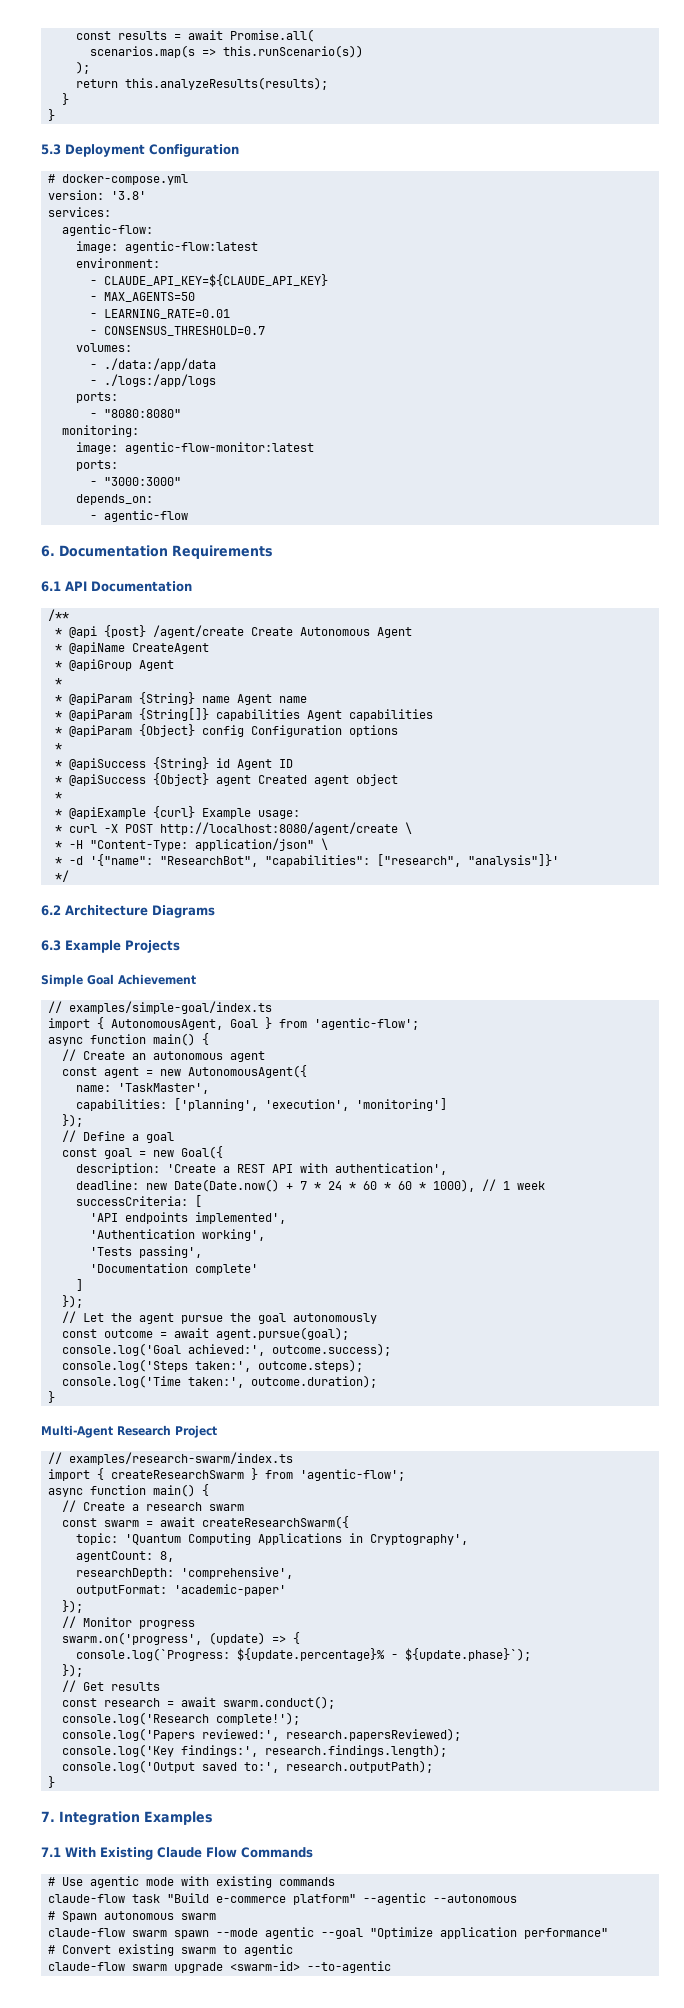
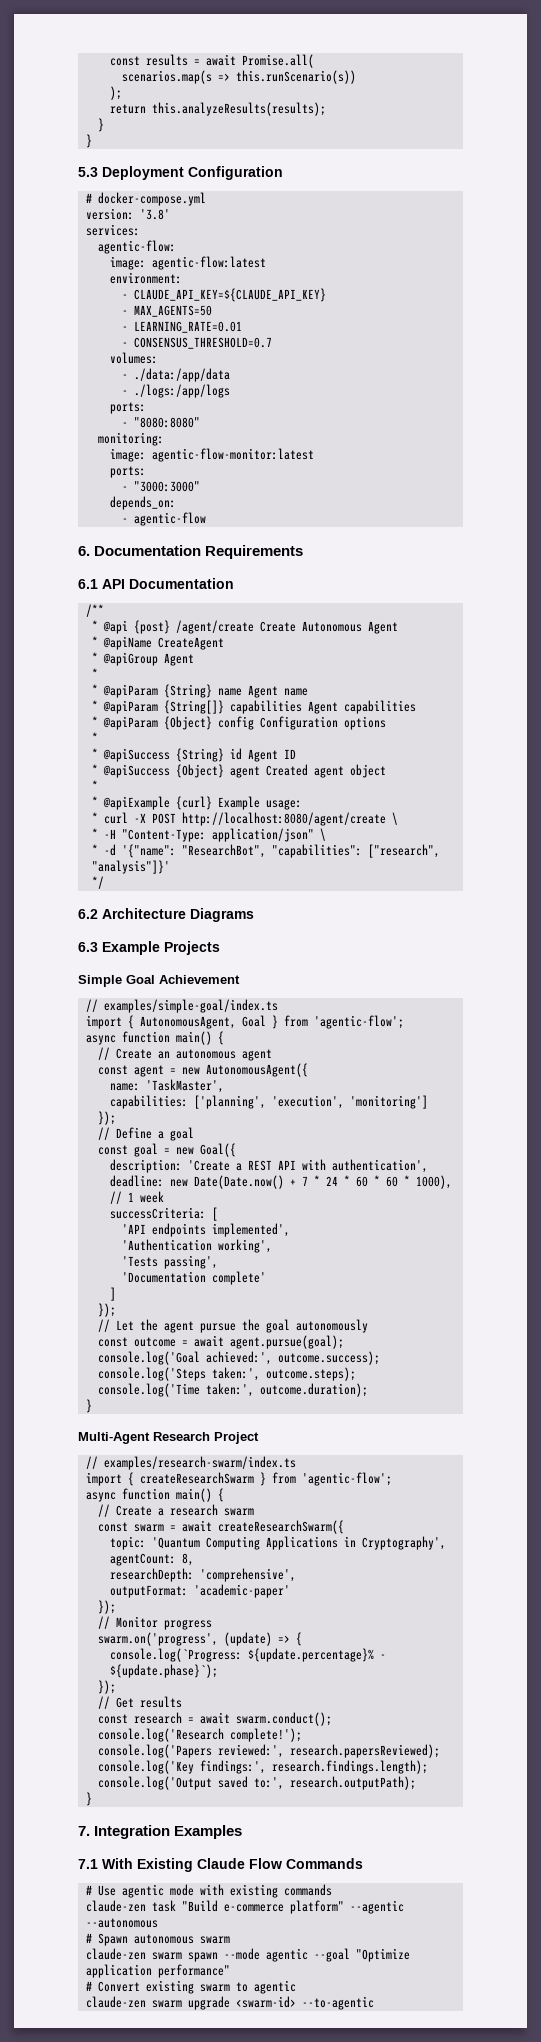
[48,1894,126,1903] claude-flow -> [85,1900,146,1912] claude-zen
[48,1928,126,1937] claude-flow -> [85,1948,146,1960] claude-zen
[48,1962,126,1971] claude-flow -> [85,1996,146,2008] claude-zen

